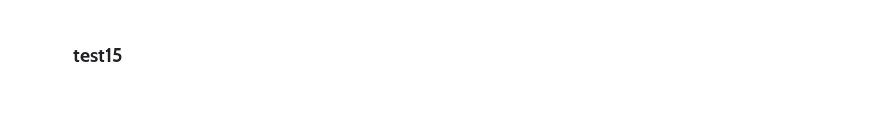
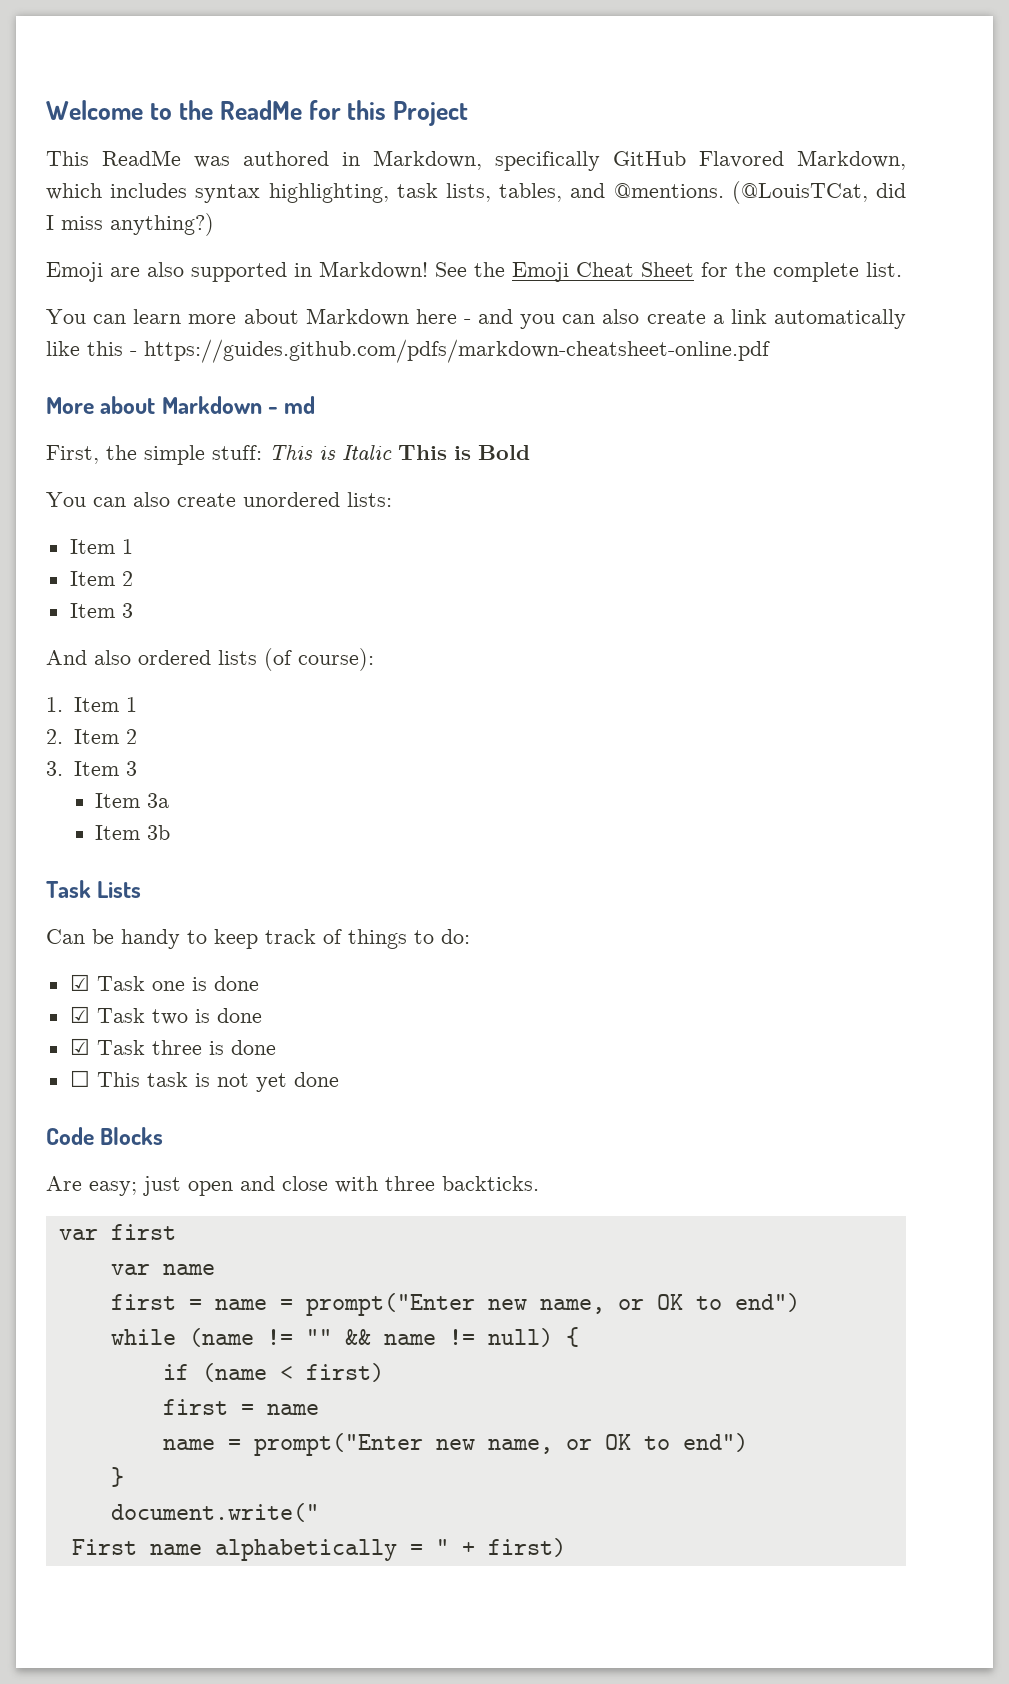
[73,48,122,62] test15 -> [46,100,469,126] [46,150,906,171] [46,181,907,204] [46,213,214,236] [46,261,902,282] [46,308,906,329] [46,339,770,363] [46,396,316,414] [46,445,530,465] [46,492,392,507] [69,539,133,554] [69,571,133,586] [69,603,133,618] [46,648,374,671] [46,697,137,712] [46,729,137,744] [46,761,137,776] [94,793,169,808] [94,825,170,840] [46,880,142,898] [46,929,470,949] [69,974,259,991] [69,1006,262,1025] [69,1038,276,1055] [69,1070,339,1092] [46,1127,164,1145] [46,1176,539,1196] [58,1224,176,1240] [110,1264,215,1275] [110,1293,800,1316] [110,1327,579,1347] [162,1363,384,1382] [162,1399,319,1415] [162,1433,748,1456] [110,1467,124,1487] [110,1503,319,1522] [71,1538,566,1561] Welcome to the ReadMe for this Project // This ReadMe was authored in Markdown, specifically GitHub Flavored Markdown, which includes syntax highlighting, task lists, tables, and @mentions. (@LouisTCat, did I miss anything?) // Emoji are also supported in Markdown! See the Emoji Cheat Sheet for the complete list. // You can learn more about Markdown here - and you can also create a link automatically like this - https://guides.github.com/pdfs/markdown-cheatsheet-online.pdf // More about Markdown - md // First, the simple stuff: This is Italic This is Bold // You can also create unordered lists: // Item 1 // Item 2 // Item 3 // And also ordered lists (of course): // 1. Item 1 // 2. Item 2 // 3. Item 3 // Item 3a // Item 3b // Task Lists // Can be handy to keep track of things to do: // ☑ Task one is done // ☑ Task two is done // ☑ Task three is done // ☐ This task is not yet done // Code Blocks // Are easy; just open and close with three backticks. // var first // var name // first = name = prompt("Enter new name, or OK to end") // while (name != "" && name != null) { // if (name < first) // first = name // name = prompt("Enter new name, or OK to end") // } // document.write(" // First name alphabetically = " + first)

